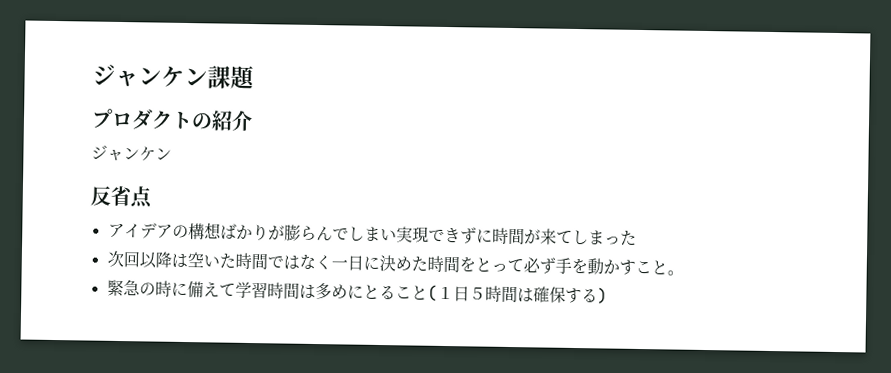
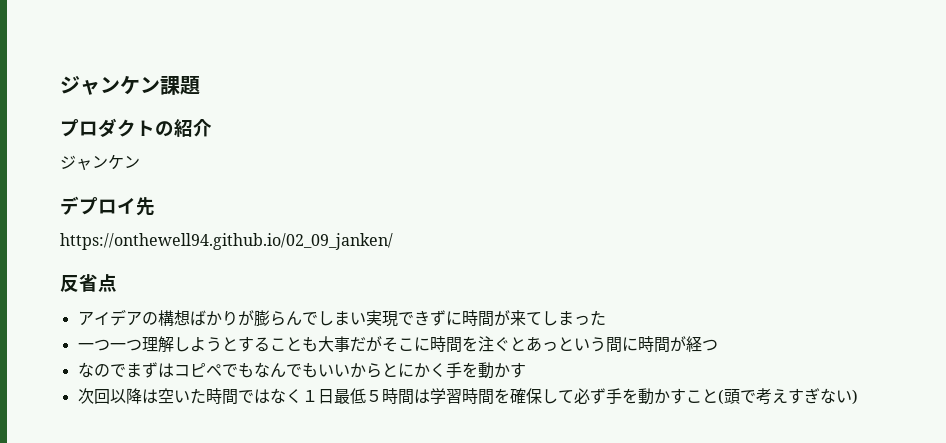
(172, 153) none -> [60,196,155,216] [60,233,393,250] // デプロイ先 // https://onthewell94.github.io/02_09_janken/
(637, 238) none -> [77,336,718,353] [77,362,526,379] // 一つ一つ理解しようとすることも大事だがそこに時間を注ぐとあっという間に時間が経つ // なのでまずはコピペでもなんでもいいからとにかく手を動かす
[330,254,508,273] 一日に決めた時間をとっ -> [301,388,558,405] １日最低５時間は学習時間を確保し
[666,270,684,276] [106,279,598,304] 。 // 緊急の時に備えて学習時間は多めにとること(１日５時間は確保する -> [717,388,852,405] (頭で考えすぎない

